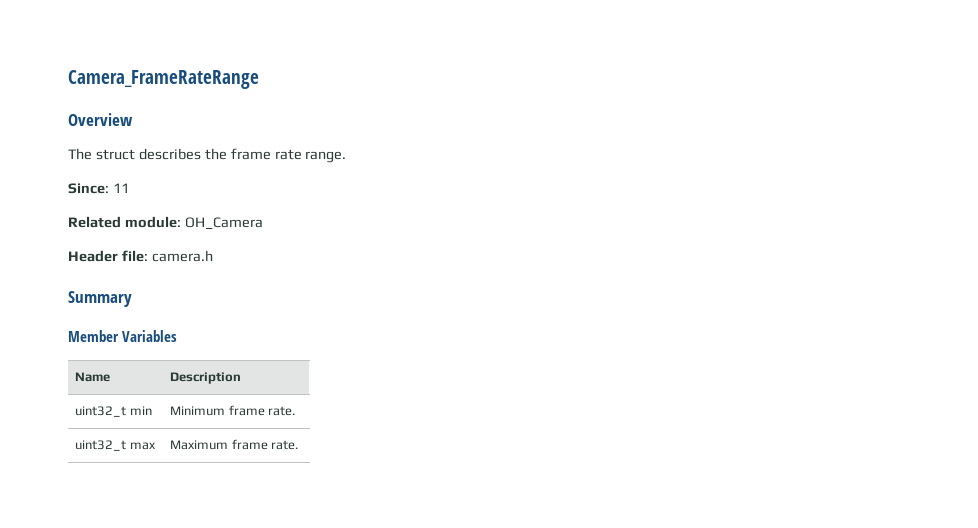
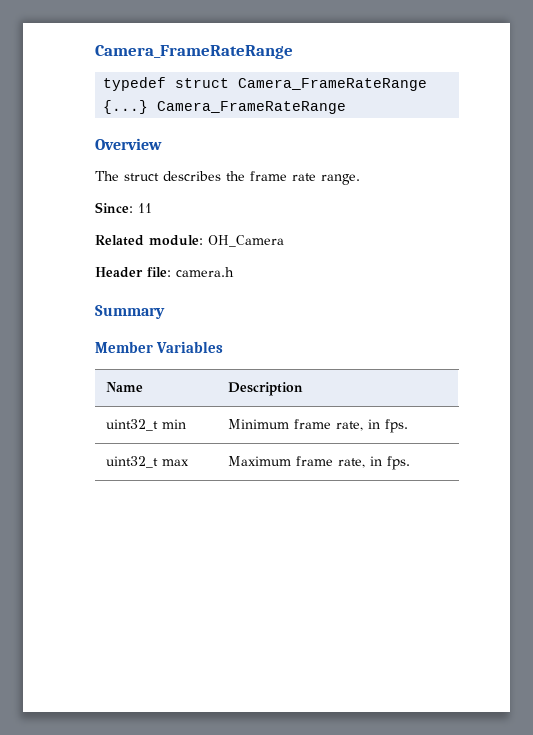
[68,70,259,89] Camera_FrameRateRange -> [95,45,293,59] [103,77,428,91] [103,100,347,114] Camera_FrameRateRange // typedef struct Camera_FrameRateRange {...} Camera_FrameRateRange
[268,406,296,416] rate. -> [335,419,408,433] rate, in fps.
[271,440,299,450] rate. -> [337,456,410,470] rate, in fps.

